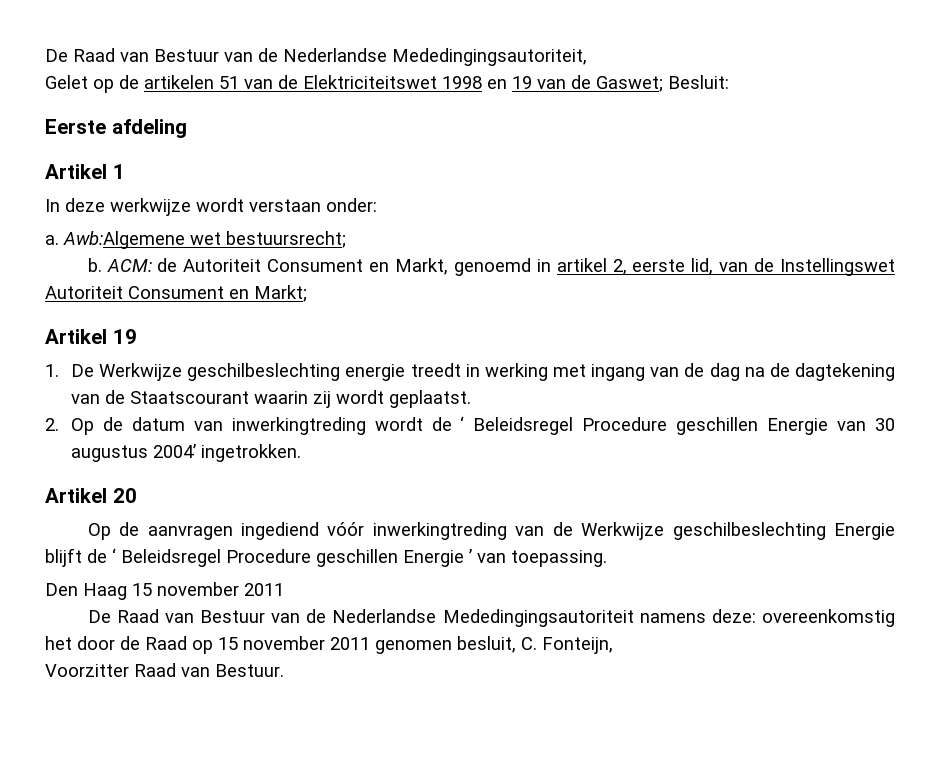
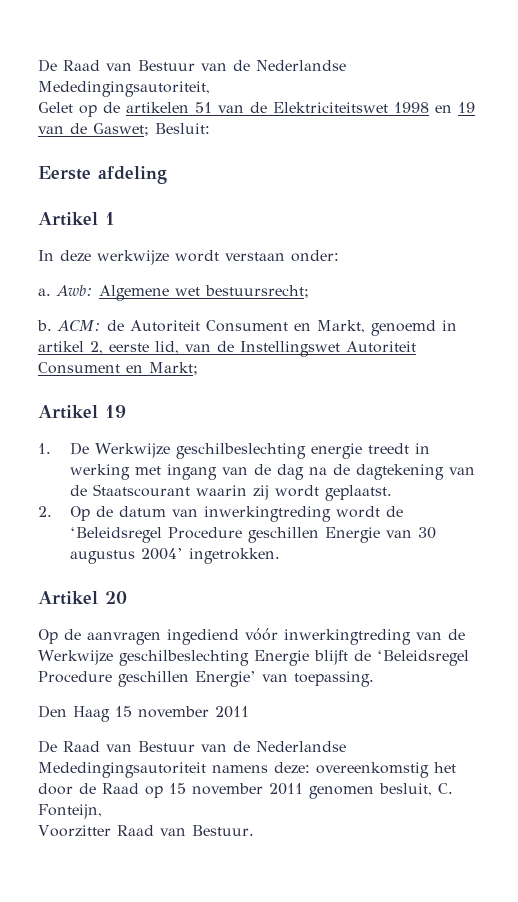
[63,231,185,249] Awb:Algemene -> [56,285,169,301] Awb: Algemene
[460,416,574,435] ‘ Beleidsregel -> [69,527,162,543] ‘Beleidsregel
[112,548,472,567] ‘ Beleidsregel Procedure geschillen Energie ’ -> [376,650,469,666] [38,671,256,687] ‘Beleidsregel Procedure geschillen Energie’

